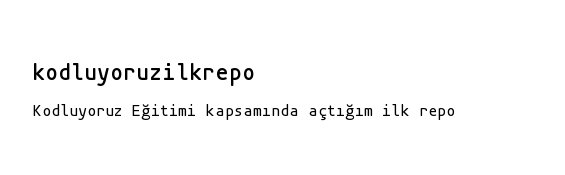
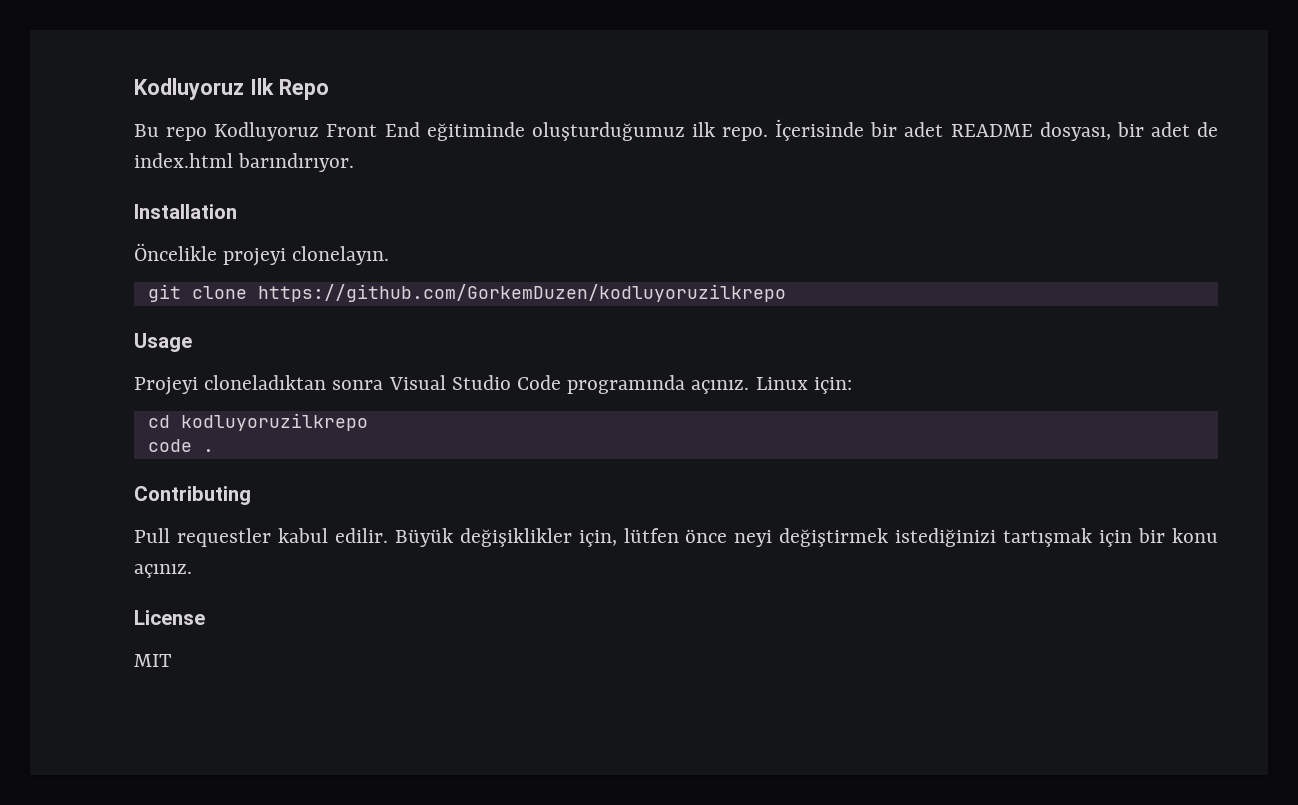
[32,63,255,86] [32,104,455,121] kodluyoruzilkrepo // Kodluyoruz Eğitimi kapsamında açtığım ilk repo -> [134,78,329,100] [134,119,1218,141] [134,153,355,172] [134,204,237,219] [134,243,390,266] [147,284,786,302] [134,333,192,352] [134,375,852,395] [147,413,368,431] [147,439,214,452] [134,486,251,505] [134,528,1218,547] [134,564,192,578] [134,610,205,625] [134,654,171,667] Kodluyoruz Ilk Repo // Bu repo Kodluyoruz Front End eğitiminde oluşturduğumuz ilk repo. İçerisinde bir adet README dosyası, bir adet de index.html barındırıyor. // Installation // Öncelikle projeyi clonelayın. // git clone https://github.com/GorkemDuzen/kodluyoruzilkrepo // Usage // Projeyi cloneladıktan sonra Visual Studio Code programında açınız. Linux için: // cd kodluyoruzilkrepo // code . // Contributing // Pull requestler kabul edilir. Büyük değişiklikler için, lütfen önce neyi değiştirmek istediğinizi tartışmak için bir konu açınız. // License // MIT

